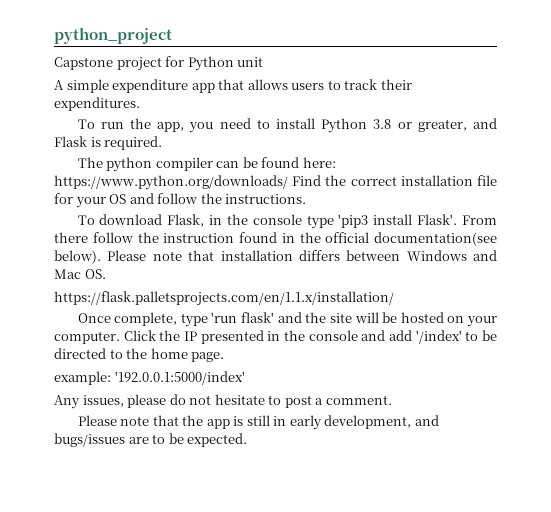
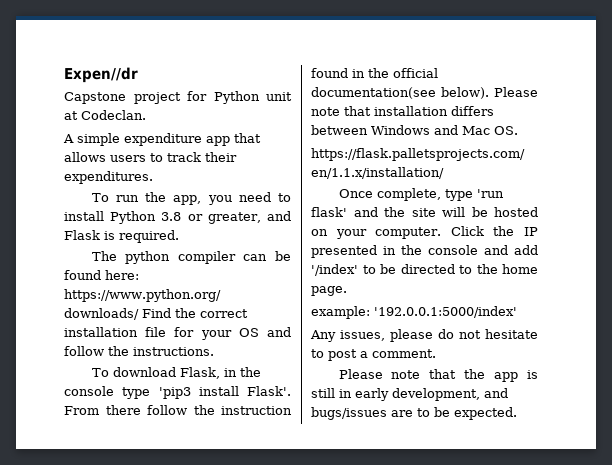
[54,27,172,44] python_project -> [64,67,138,83] Expen//dr
(264, 62) none -> [64,110,146,120] at Codeclan.

